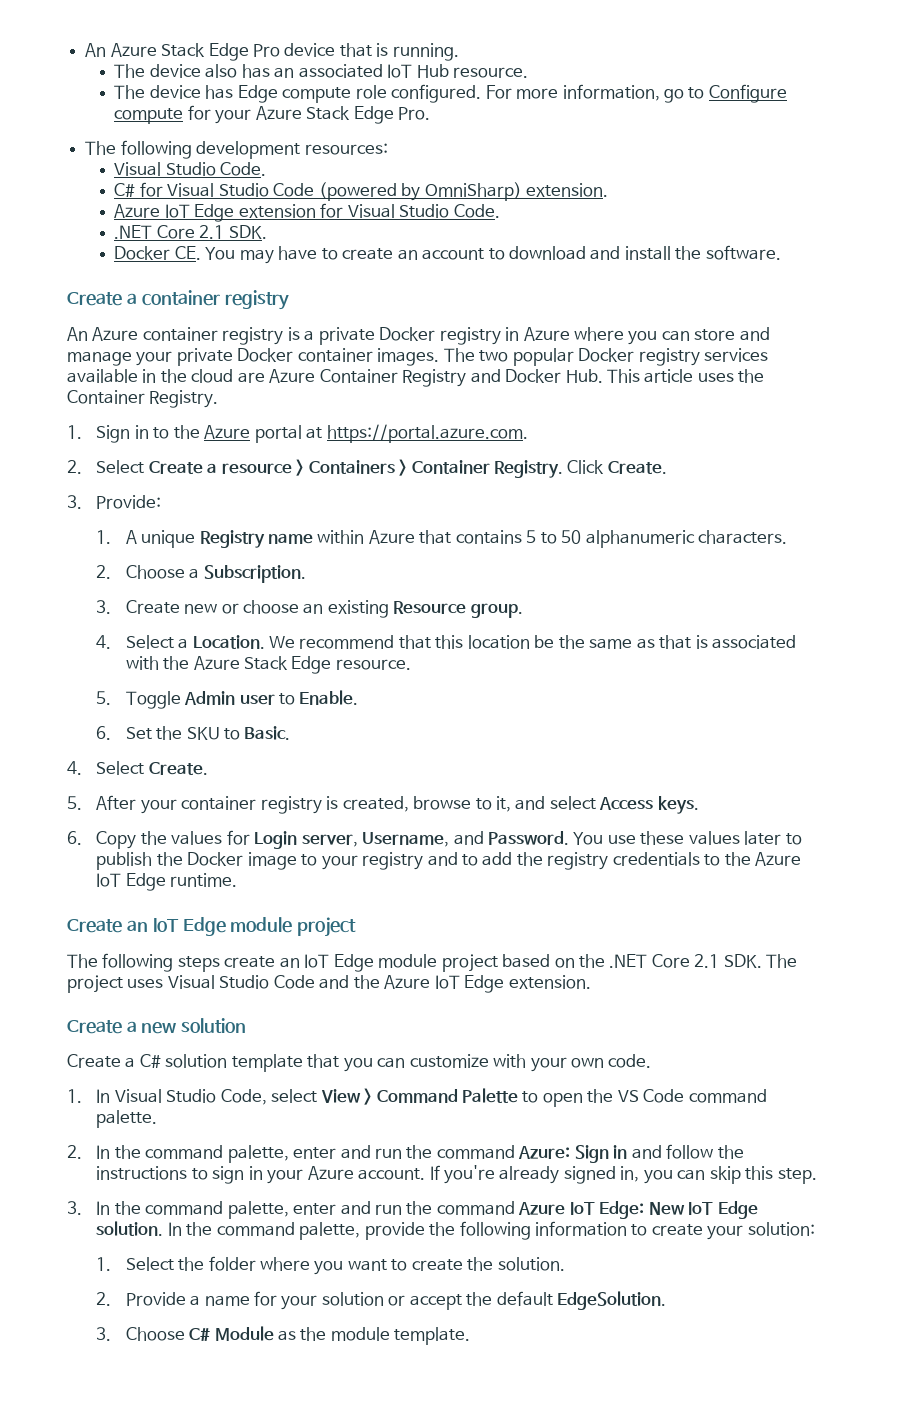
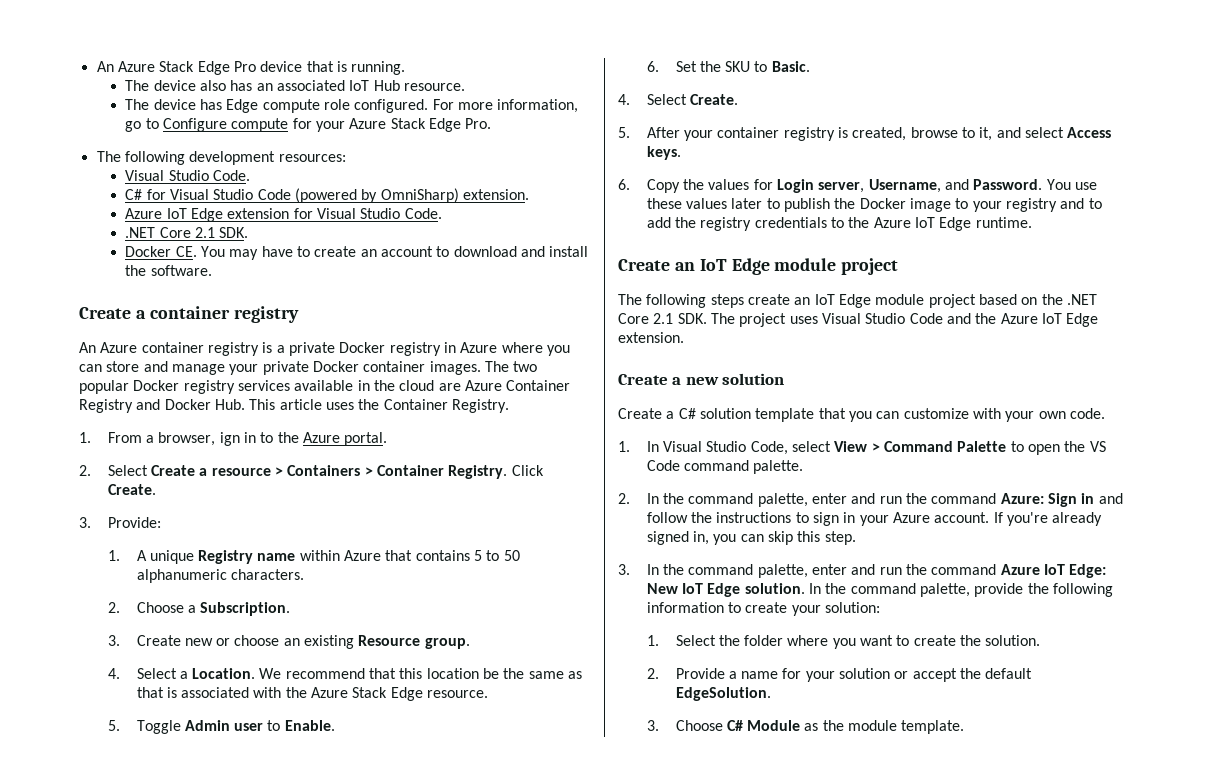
[96,425,131,443] Sign -> [107,432,240,446] From a browser, ign
[254,424,528,443] portal at https://portal.azure.com. -> [344,432,388,446] portal.

